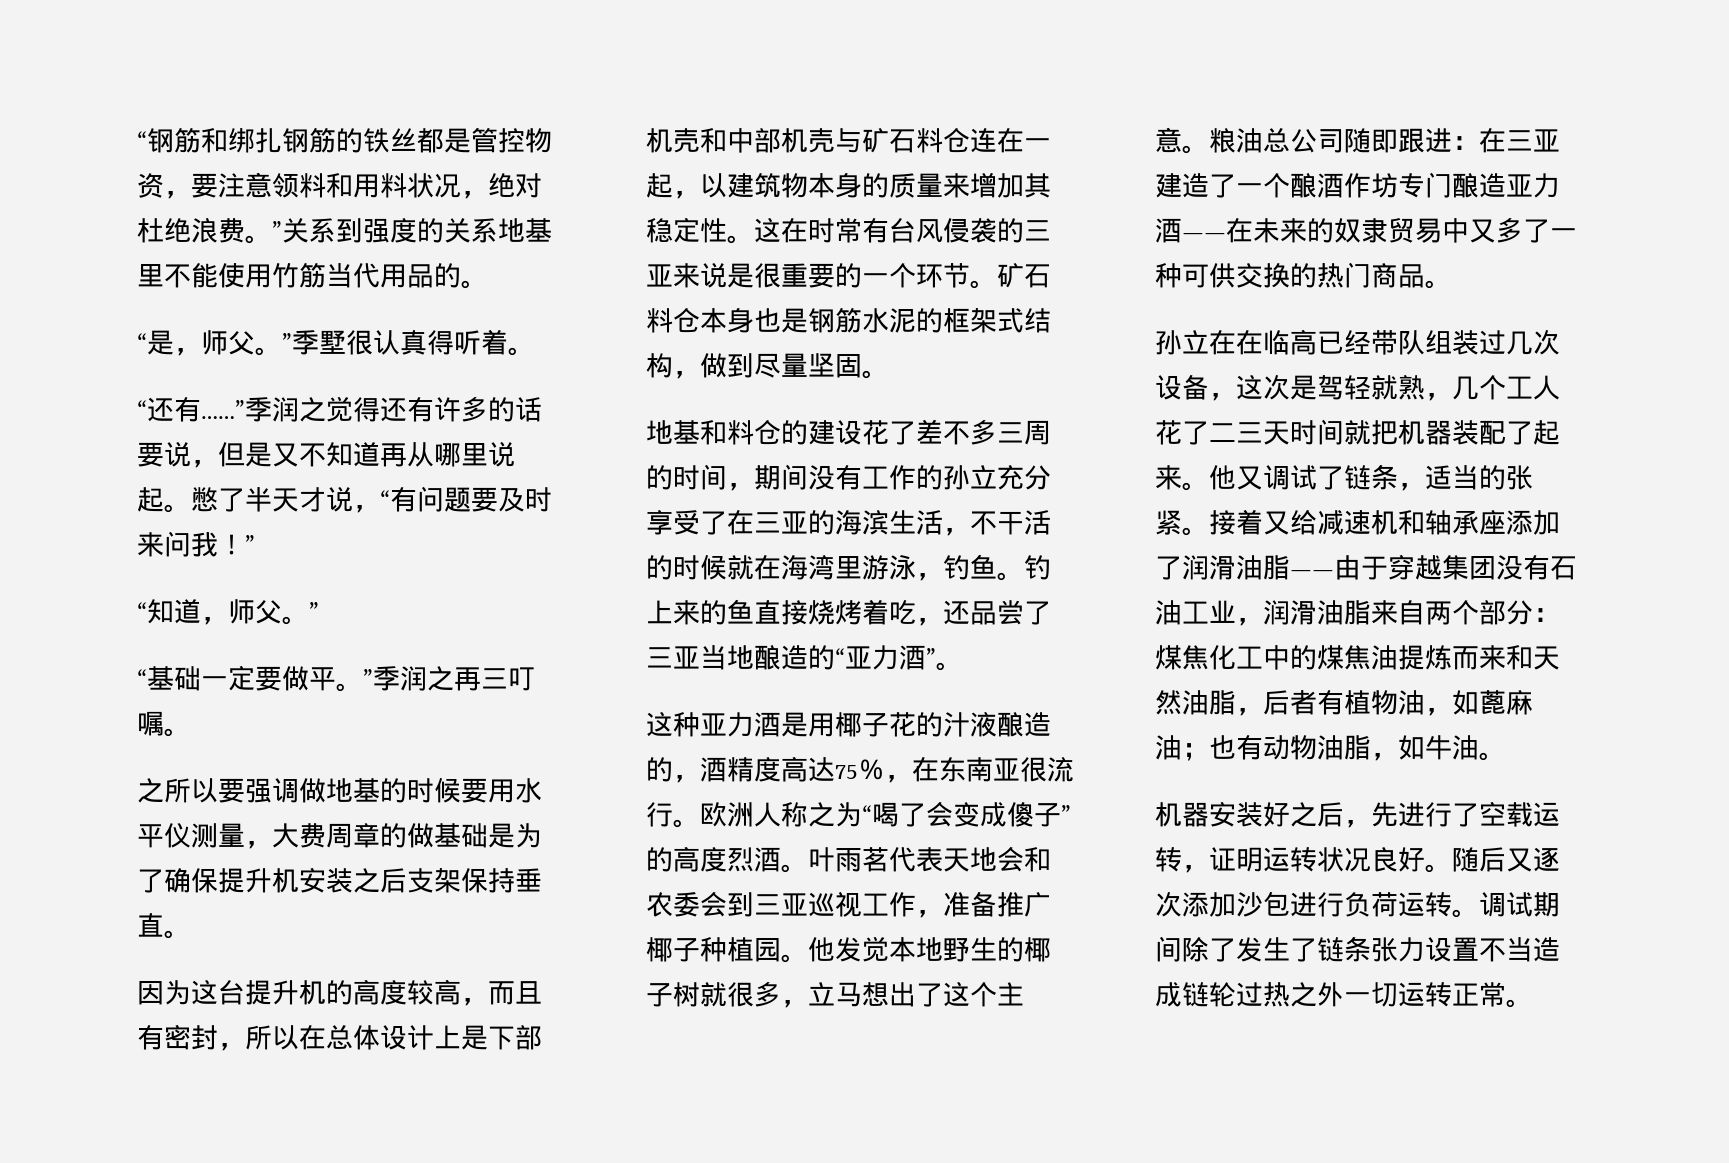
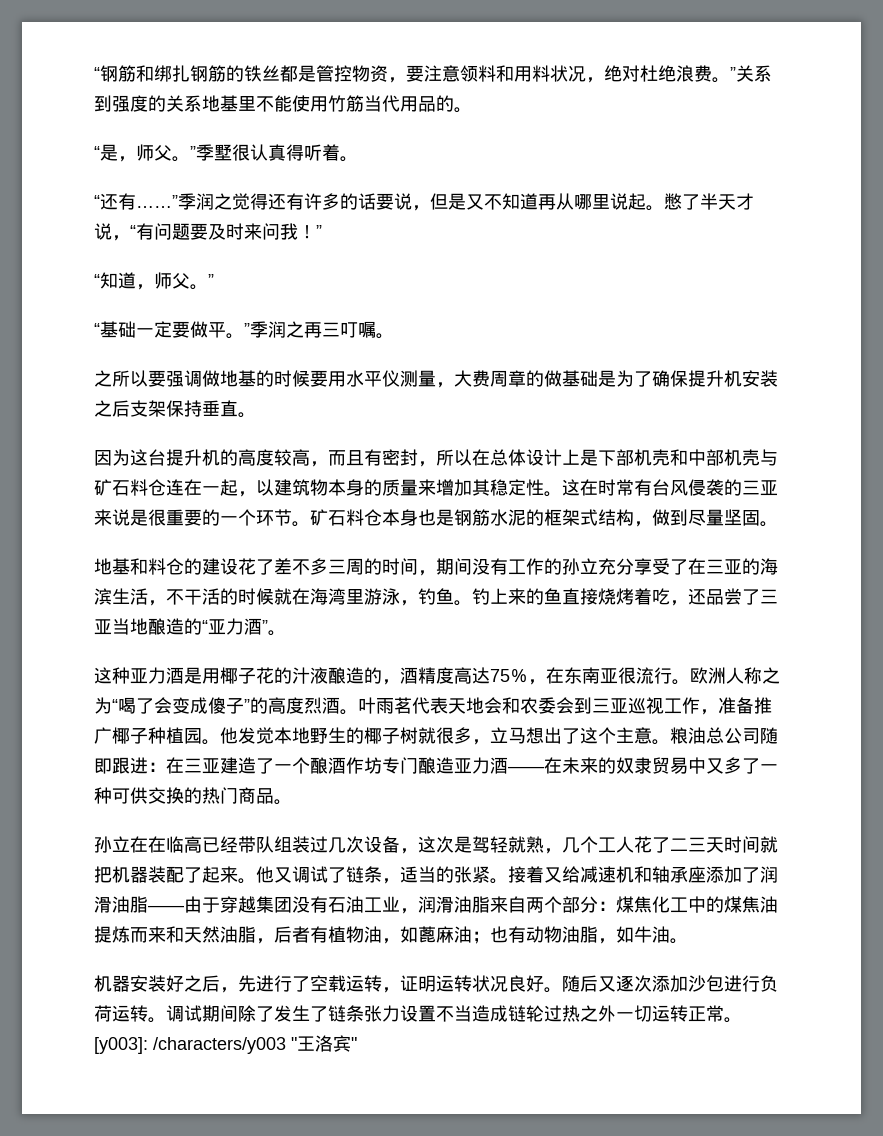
(1533, 1003) none -> [94,1035,357,1054] [y003]: /characters/y003 "王洛宾"

